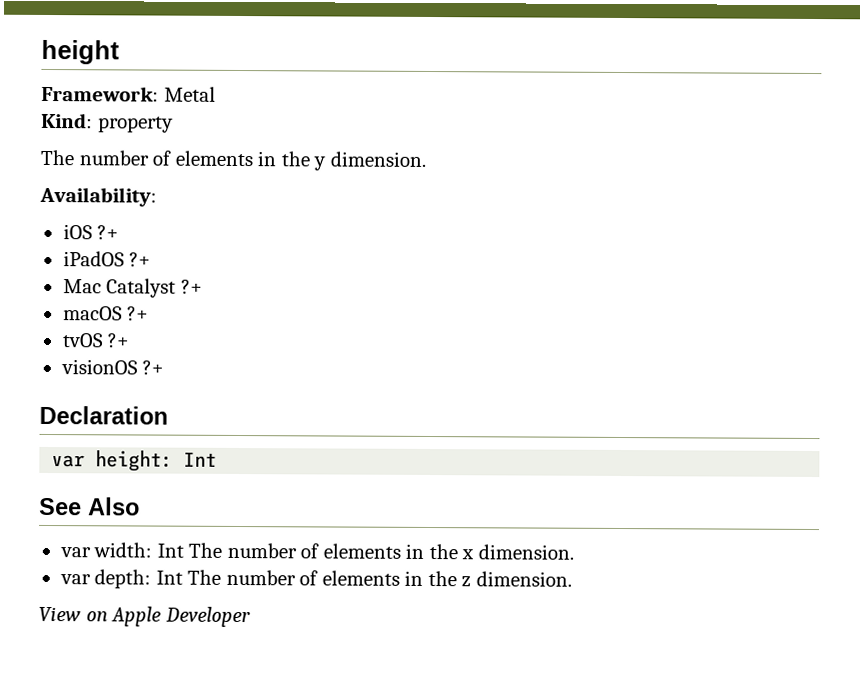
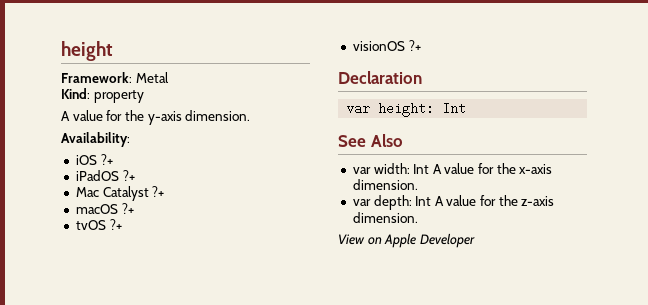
[40,149,327,171] The number of elements in the y -> [61,110,182,125] A value for the y-axis
[188,542,574,560] [59,569,472,589] The number of elements in the x dimension. // var depth: Int The number of elements in the z -> [432,163,553,174] [352,179,418,190] [352,195,555,210] A value for the x-axis dimension. // var depth: Int A value for the z-axis

